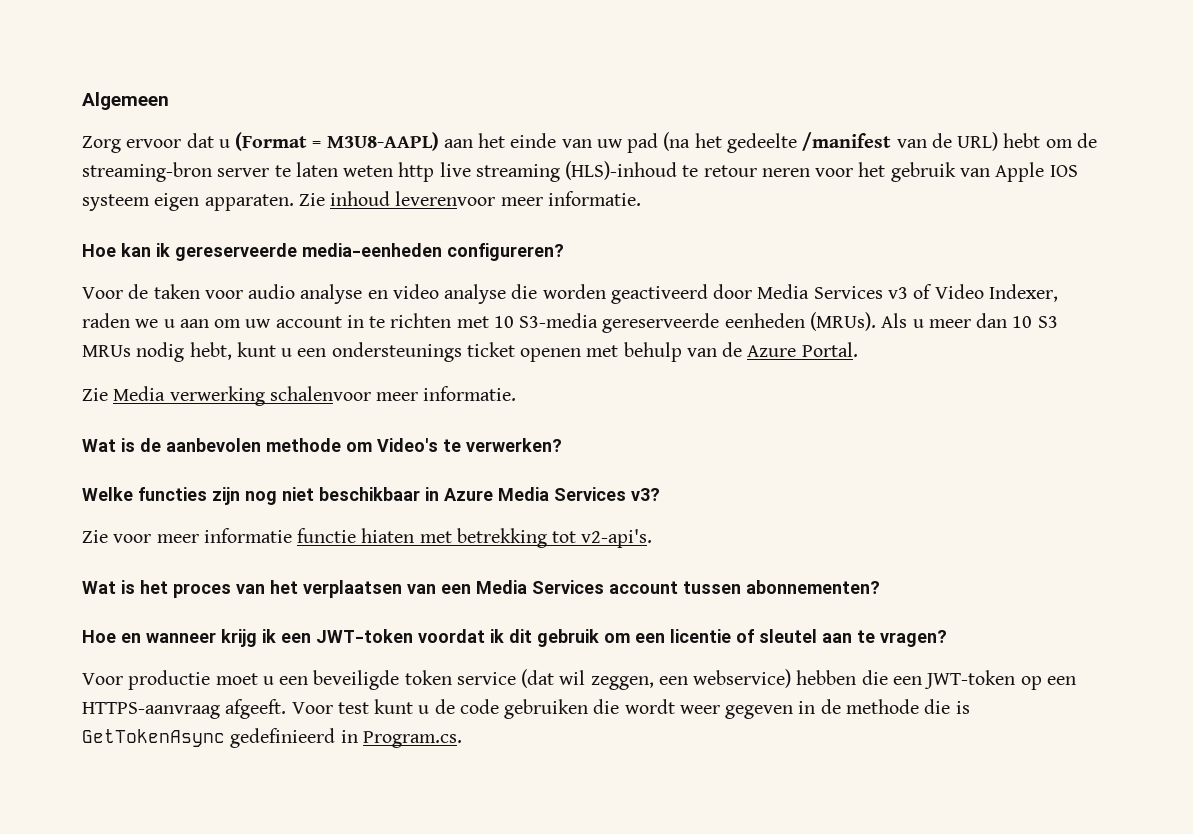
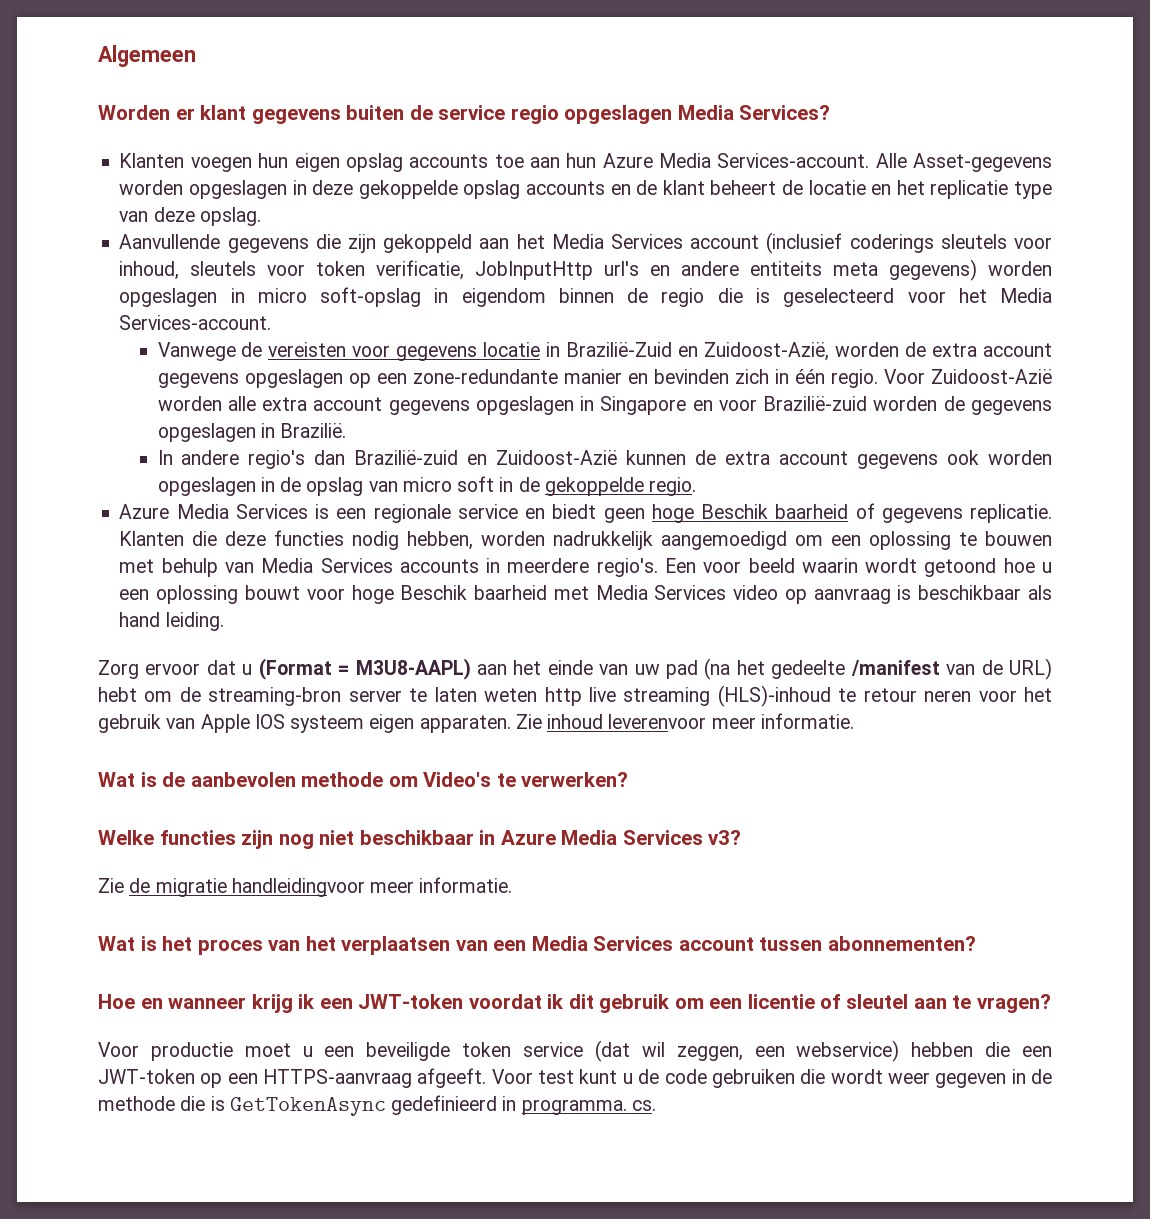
(169, 101) none -> [98,105,831,124] [119,153,1053,172] [119,180,1052,199] [119,207,261,226] [119,232,1052,254] [119,259,1052,281] [119,287,1052,307] [119,315,272,330] [157,342,1053,361] [157,369,1053,388] [157,396,1052,415] [157,423,347,442] [157,450,1053,469] [157,476,697,496] [119,503,1052,523] [119,530,1053,550] [119,558,1052,577] [119,585,1052,604] [119,612,224,631] // Worden er klant gegevens buiten de service regio opgeslagen Media Services? // Klanten voegen hun eigen opslag accounts toe aan hun Azure Media Services-account. Alle Asset-gegevens worden opgeslagen in deze gekoppelde opslag accounts en de klant beheert de locatie en het replicatie type van deze opslag. // Aanvullende gegevens die zijn gekoppeld aan het Media Services account (inclusief coderings sleutels voor inhoud, sleutels voor token verificatie, JobInputHttp url's en andere entiteits meta gegevens) worden opgeslagen in micro soft-opslag in eigendom binnen de regio die is geselecteerd voor het Media Services-account. // Vanwege de vereisten voor gegevens locatie in Brazilië-Zuid en Zuidoost-Azië, worden de extra account gegevens opgeslagen op een zone-redundante manier en bevinden zich in één regio. Voor Zuidoost-Azië worden alle extra account gegevens opgeslagen in Singapore en voor Brazilië-zuid worden de gegevens opgeslagen in Brazilië. // In andere regio's dan Brazilië-zuid en Zuidoost-Azië kunnen de extra account gegevens ook worden opgeslagen in de opslag van micro soft in de gekoppelde regio. // Azure Media Services is een regionale service en biedt geen hoge Beschik baarheid of gegevens replicatie. Klanten die deze functies nodig hebben, worden nadrukkelijk aangemoedigd om een oplossing te bouwen met behulp van Media Services accounts in meerdere regio's. Een voor beeld waarin wordt getoond hoe u een oplossing bouwt voor hoge Beschik baarheid met Media Services video op aanvraag is beschikbaar als hand leiding.
[82,243,564,261] [82,284,1058,304] [82,312,1058,333] [82,342,858,362] [82,386,517,406] // Hoe kan ik gereserveerde media-eenheden configureren? // Voor de taken voor audio analyse en video analyse die worden geactiveerd door Media Services v3 of Video Indexer, raden we u aan om uw account in te richten met 10 S3-media gereserveerde eenheden (MRUs). Als u meer dan 10 S3 MRUs nodig hebt, kunt u een ondersteunings ticket openen met behulp van de Azure Portal. // Zie Media verwerking schalenvoor meer informatie. -> (854, 721) none
[113,528,653,548] voor meer informatie functie hiaten met betrekking tot v2-api's. -> [129,877,513,897] de migratie handleidingvoor meer informatie.
[362,731,462,748] Program.cs. -> [521,1099,656,1115] programma. cs.

